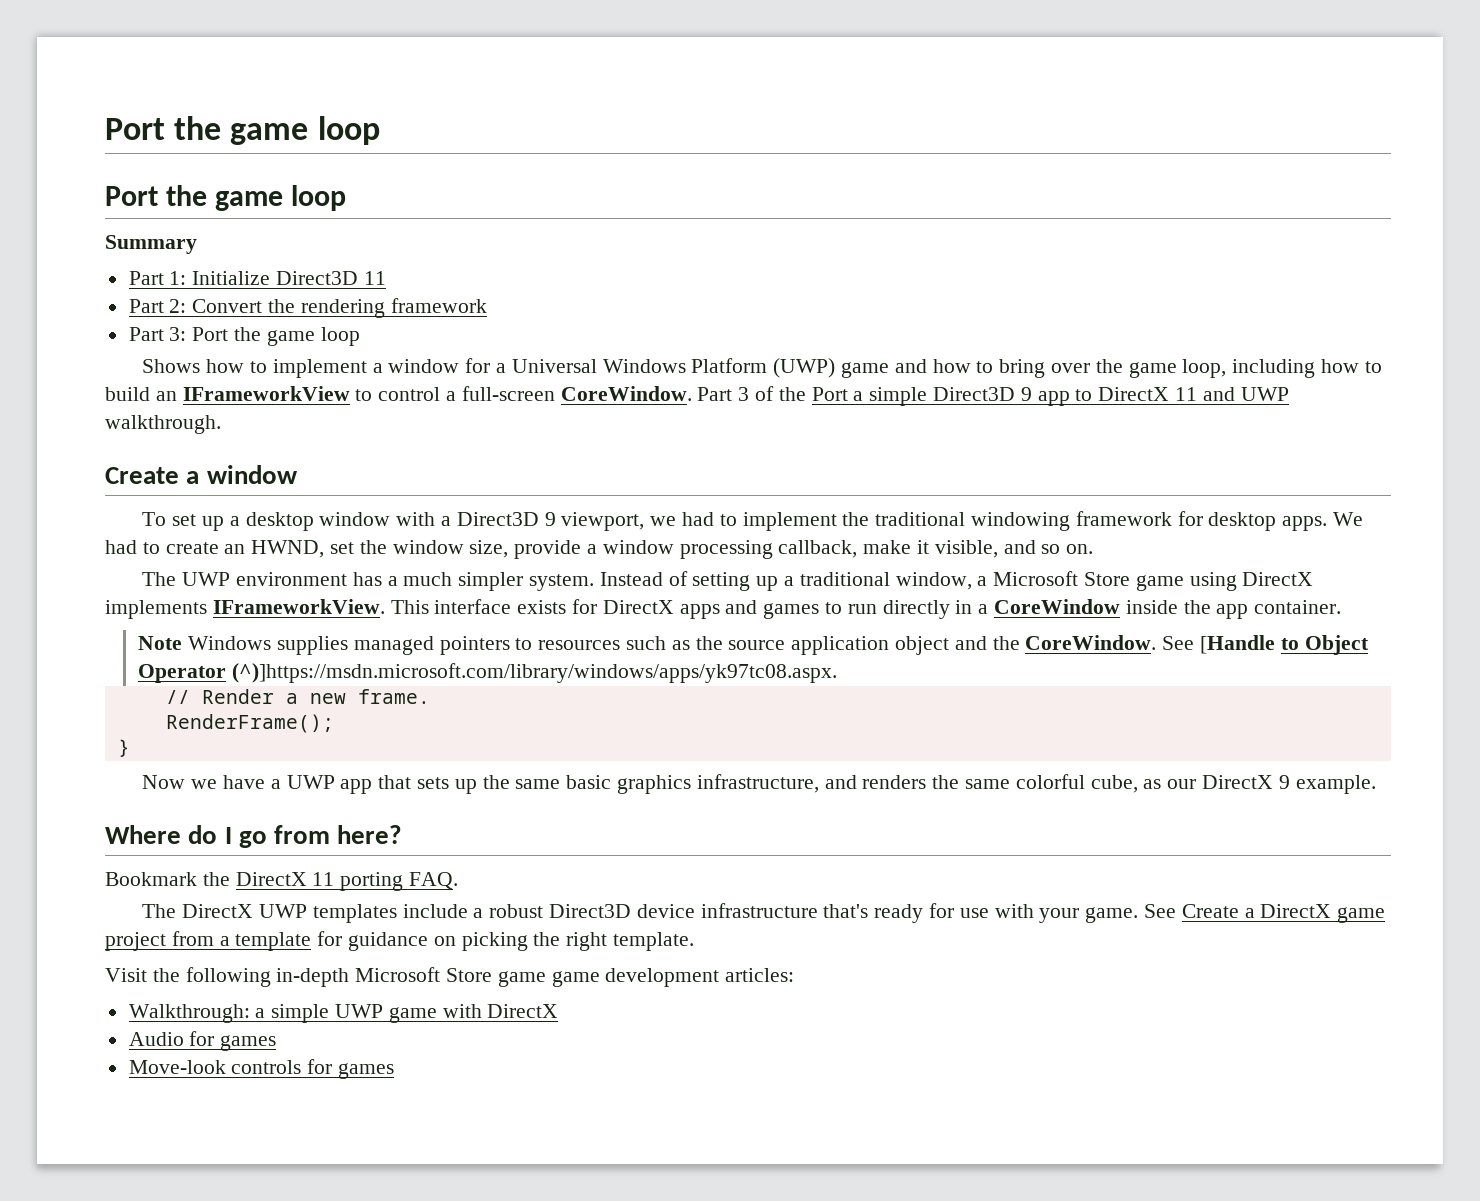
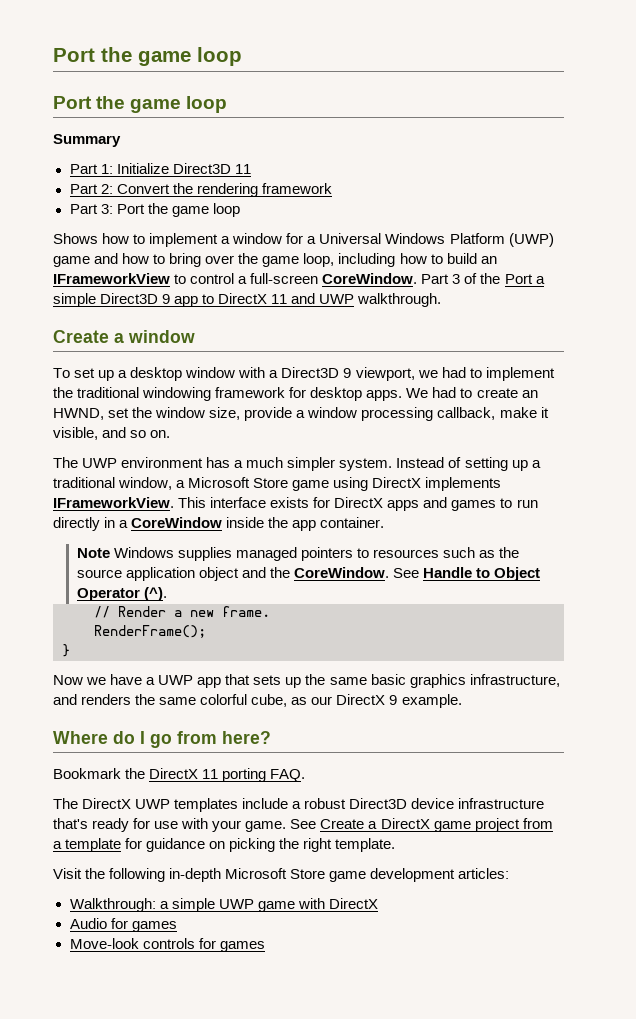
[1199,635,1275,654] [Handle -> [423,567,473,578] Handle
[232,663,838,683] (^)]https://msdn.microsoft.com/library/windows/apps/yk97tc08.aspx. -> [143,587,167,601] (^).
[551,971,600,987] game -> (367, 876) none

